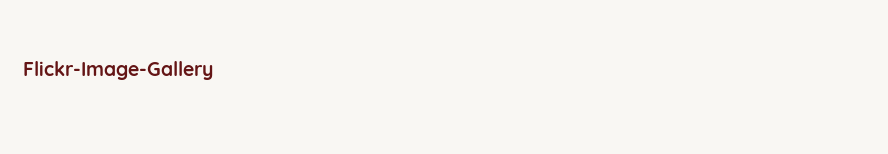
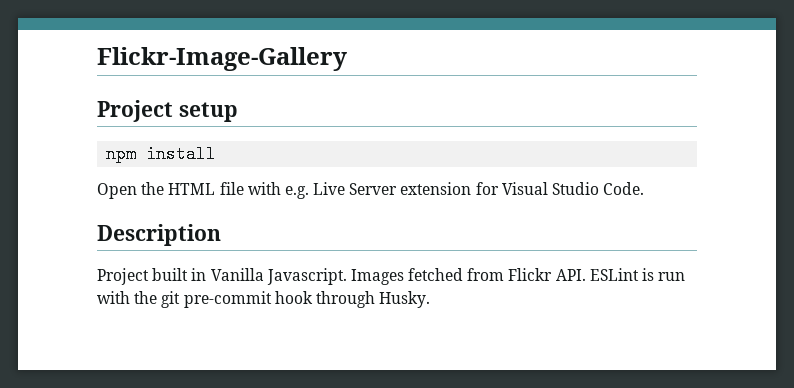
(213, 70) none -> [97,100,238,122] [106,145,217,163] [97,182,645,199] [97,224,221,246] [97,268,686,285] [97,291,431,308] // Project setup // npm install // Open the HTML file with e.g. Live Server extension for Visual Studio Code. // Description // Project built in Vanilla Javascript. Images fetched from Flickr API. ESLint is run with the git pre-commit hook through Husky.

